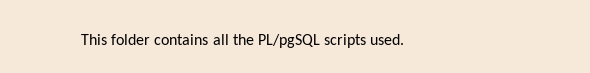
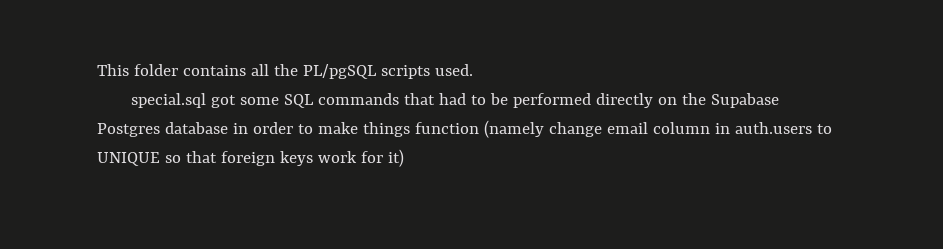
(405, 39) none -> [131,93,780,108] [97,120,832,138] [97,149,404,167] // special.sql got some SQL commands that had to be performed directly on the Supabase Postgres database in order to make things function (namely change email column in auth.users to UNIQUE so that foreign keys work for it)

